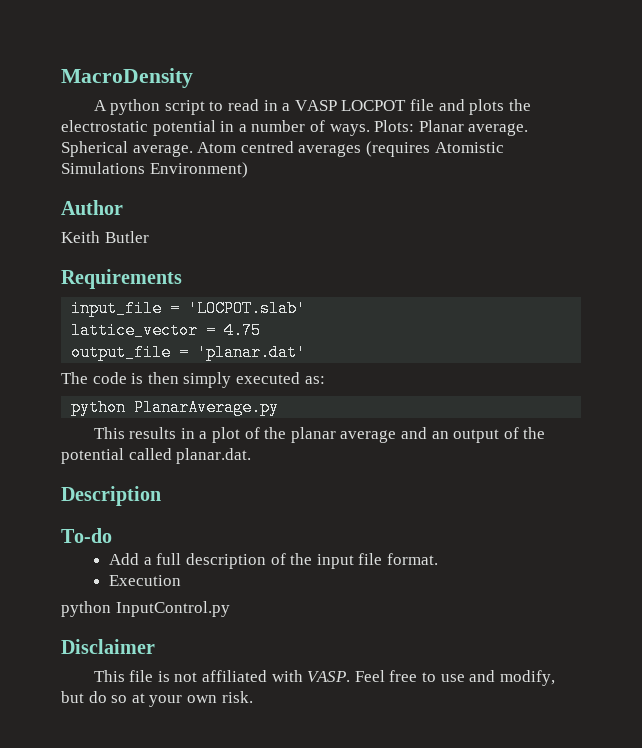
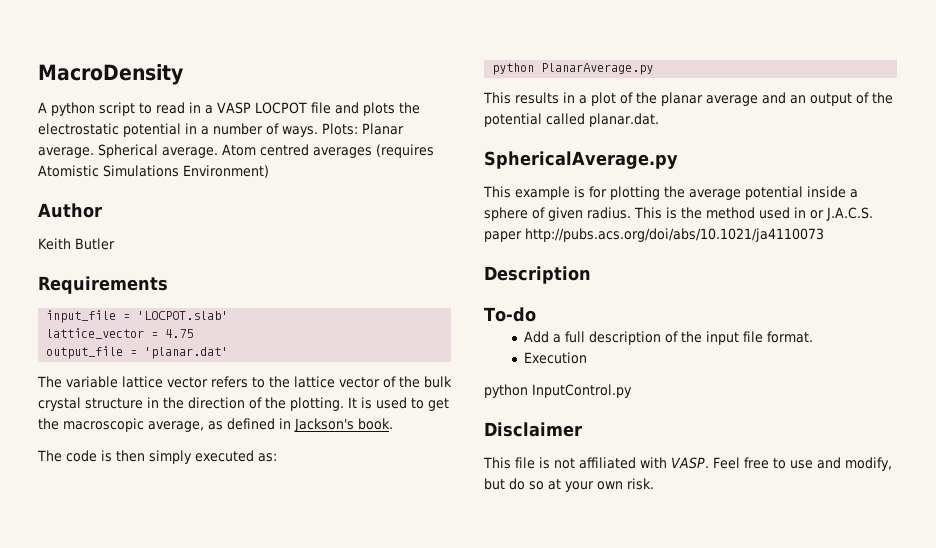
(307, 352) none -> [37,376,452,388] [38,397,449,411] [38,418,393,432] // The variable lattice vector refers to the lattice vector of the bulk crystal structure in the direction of the plotting. It is used to get the macroscopic average, as defined in Jackson's book.
(252, 456) none -> [484,151,678,169] [483,186,858,200] [484,207,873,221] [484,228,824,242] // SphericalAverage.py // This example is for plotting the average potential inside a sphere of given radius. This is the method used in or J.A.C.S. paper http://pubs.acs.org/doi/abs/10.1021/ja4110073

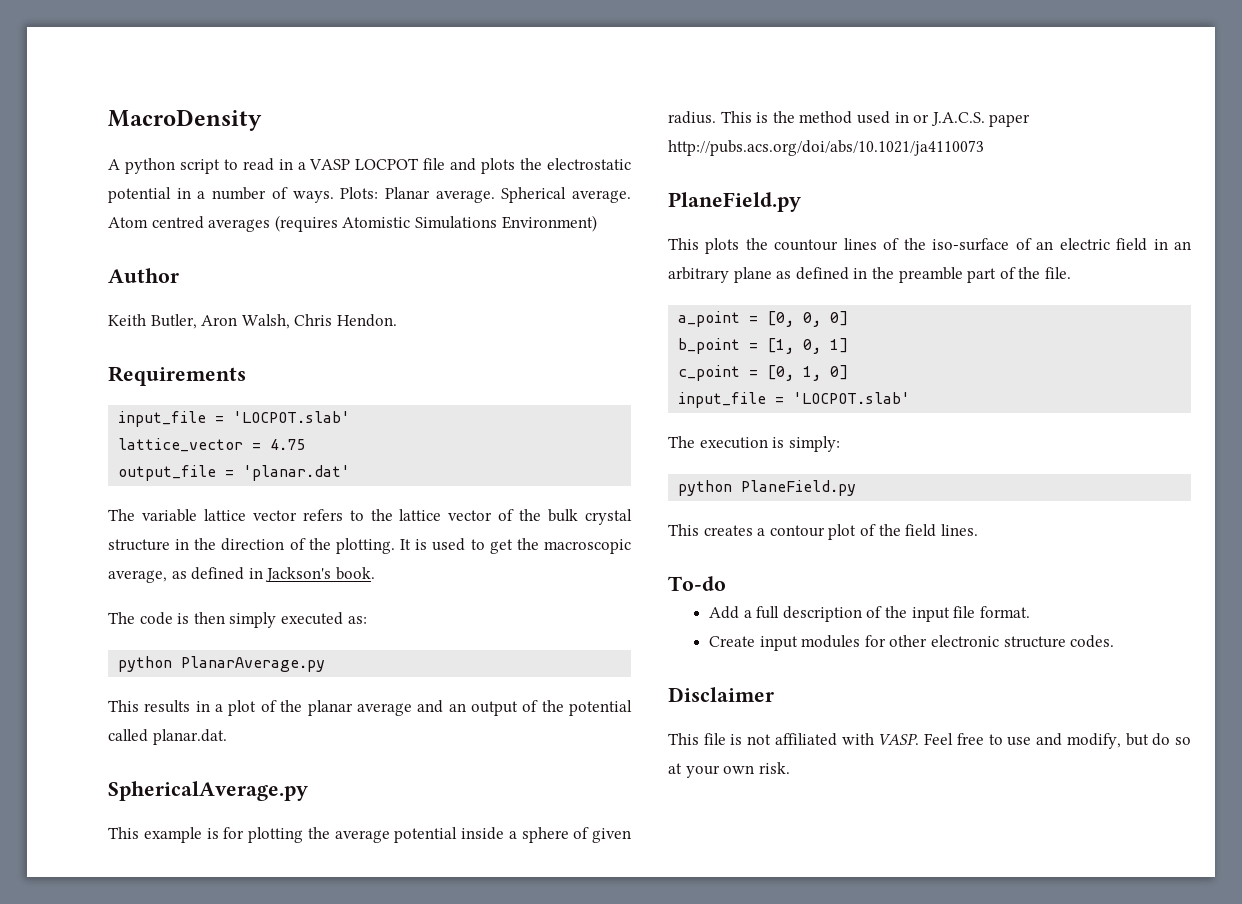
[75,238,115,250] Butler -> [150,314,397,329] Butler, Aron Walsh, Chris Hendon.
[484,266,591,284] Description -> [668,192,801,212] [668,238,1191,254] [668,267,1071,283] [678,311,849,327] [678,338,849,354] [678,365,849,381] [678,392,911,408] [668,436,840,452] [678,480,857,496] [668,524,978,540] PlaneField.py // This plots the countour lines of the iso-surface of an electric field in an arbitrary plane as defined in the preamble part of the file. // a_point = [0, 0, 0] // b_point = [1, 0, 1] // c_point = [0, 1, 0] // input_file = 'LOCPOT.slab' // The execution is simply: // python PlaneField.py // This creates a contour plot of the field lines.
[523,352,587,364] [484,384,632,398] Execution // python InputControl.py -> [709,635,1115,651] Create input modules for other electronic structure codes.

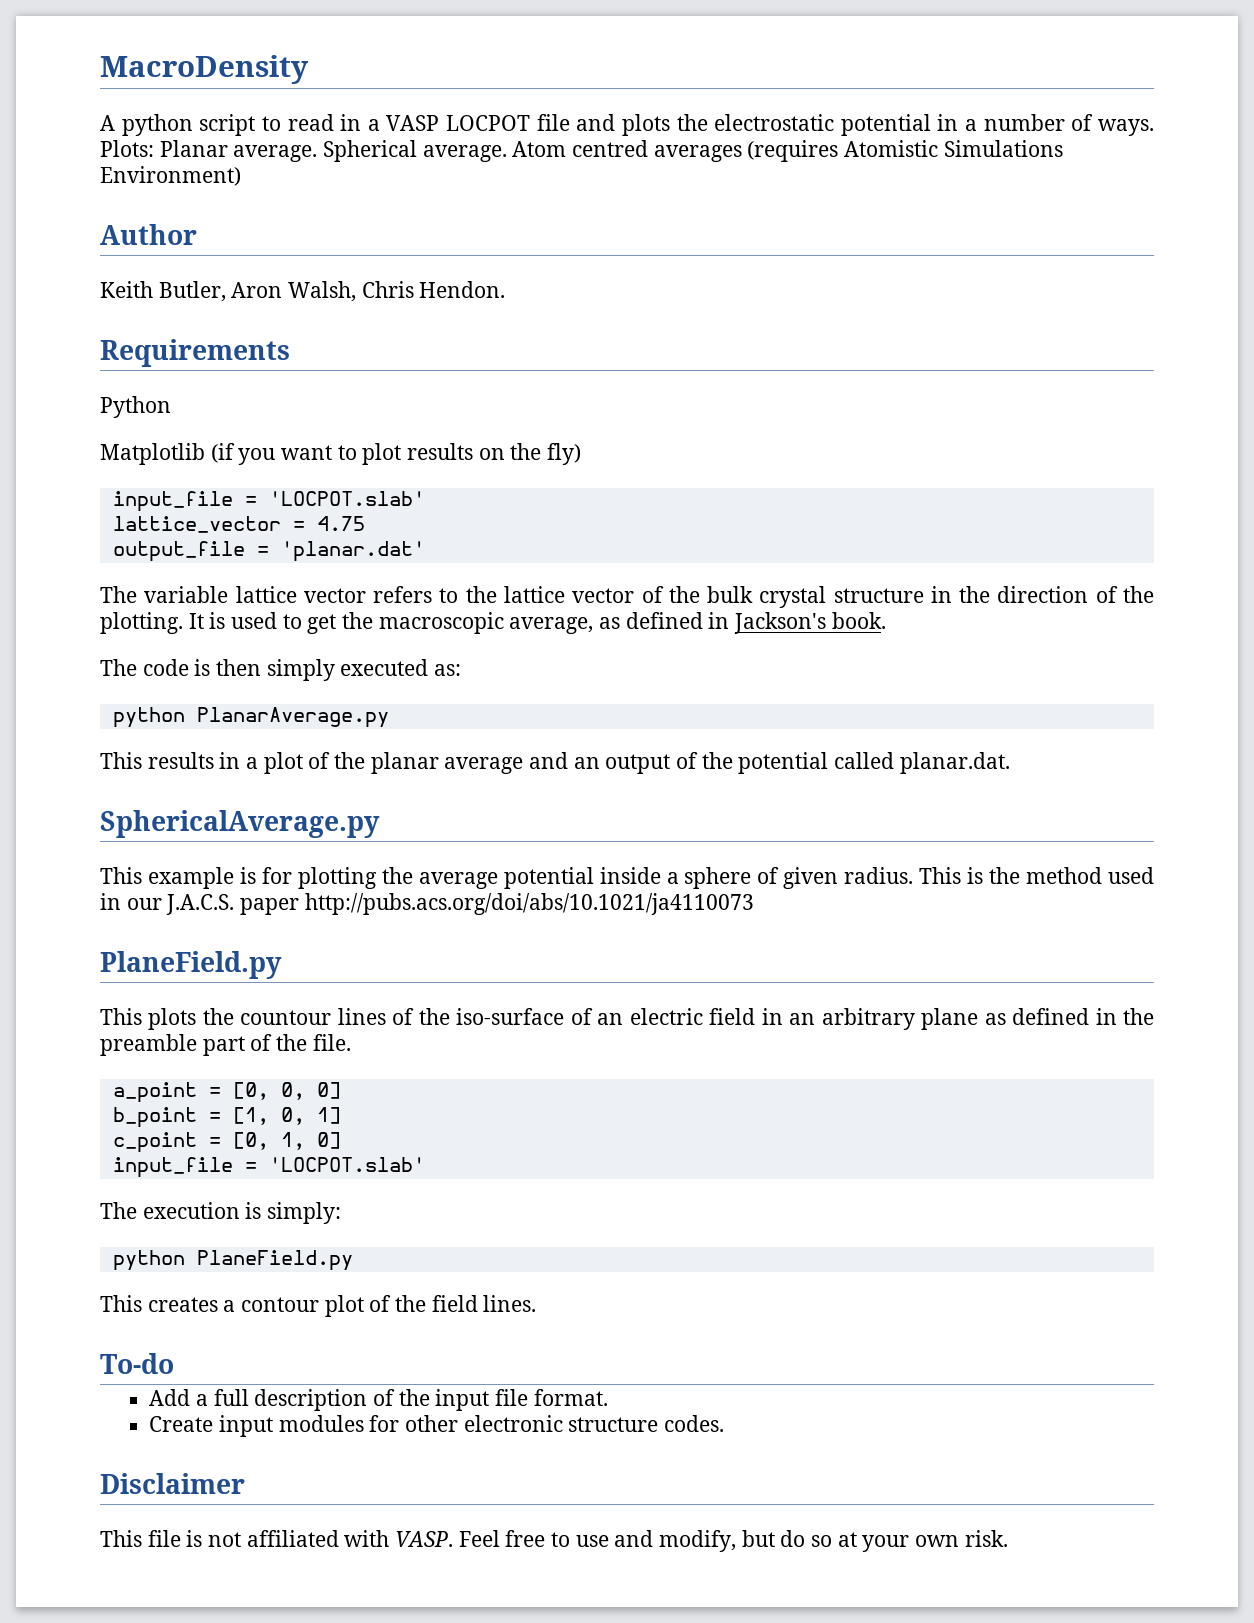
(246, 376) none -> [100,396,171,418] [100,443,582,465] // Python // Matplotlib (if you want to plot results on the fly)
[913,114,930,123] or -> [126,898,162,910] our

